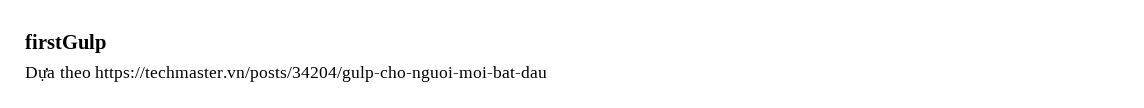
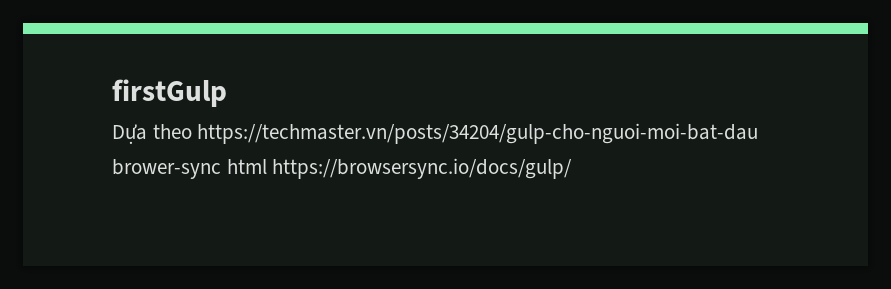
(548, 74) none -> [112,158,573,179] // brower-sync html https://browsersync.io/docs/gulp/

